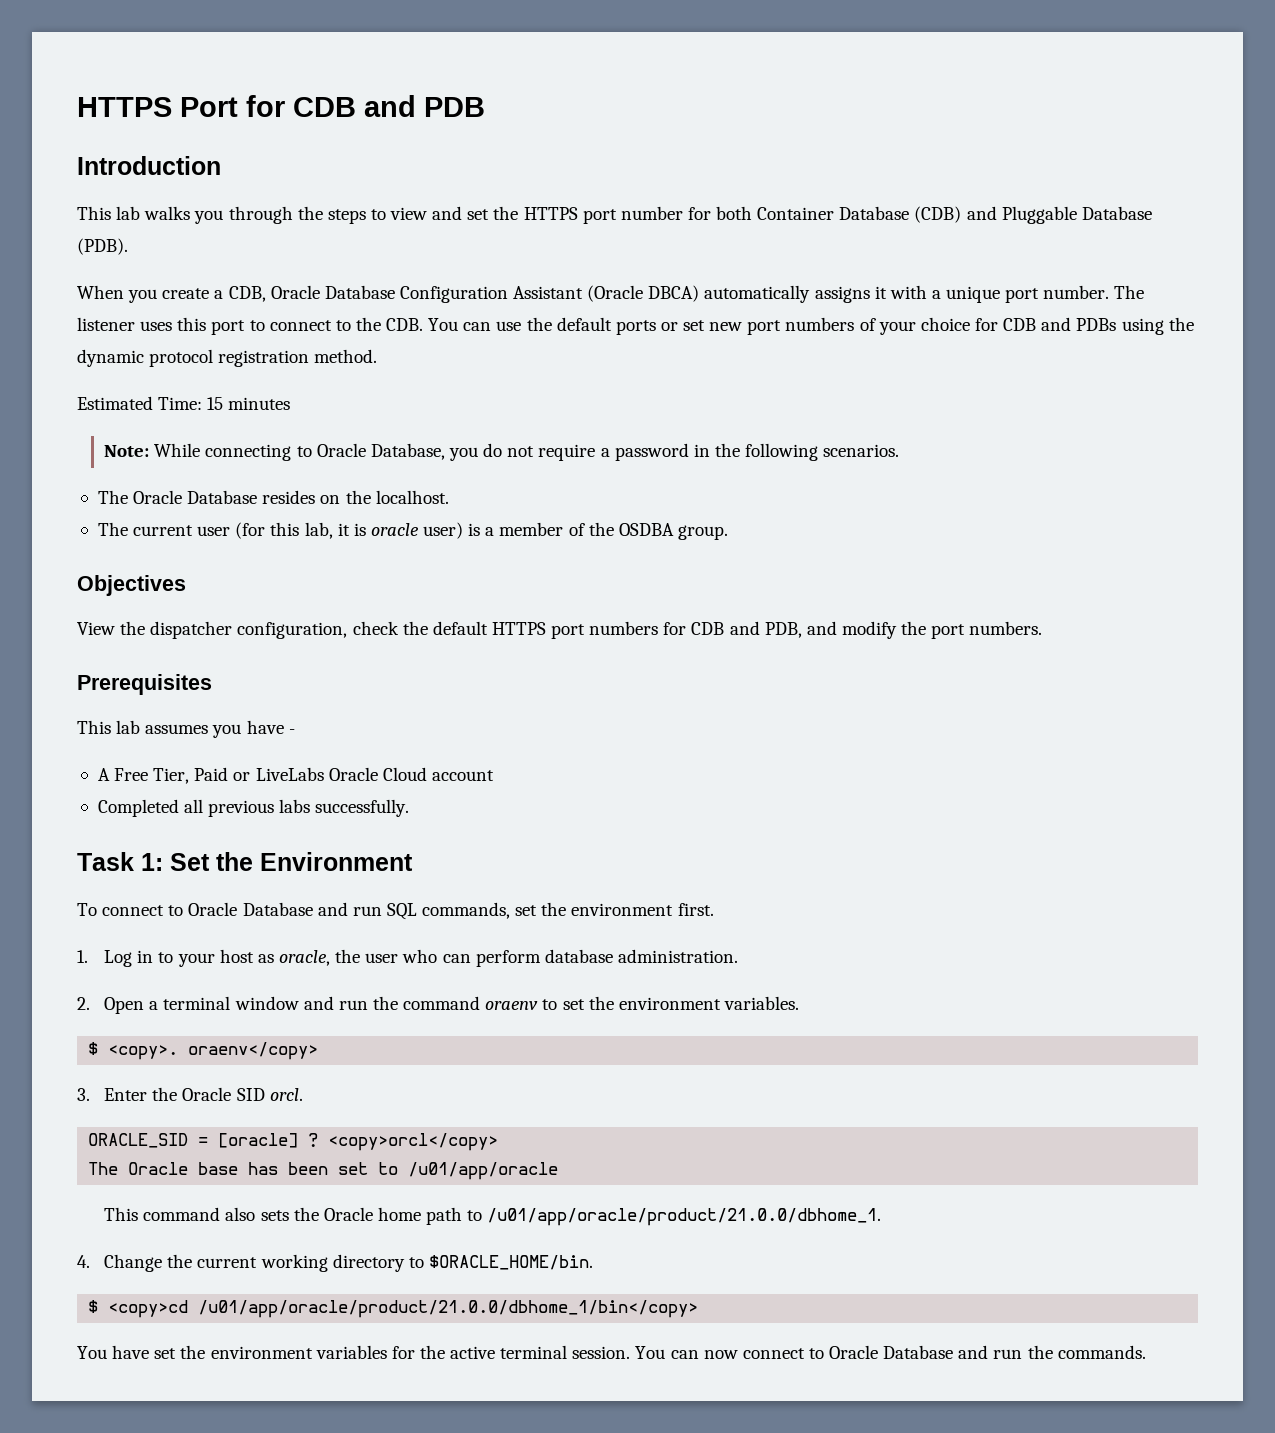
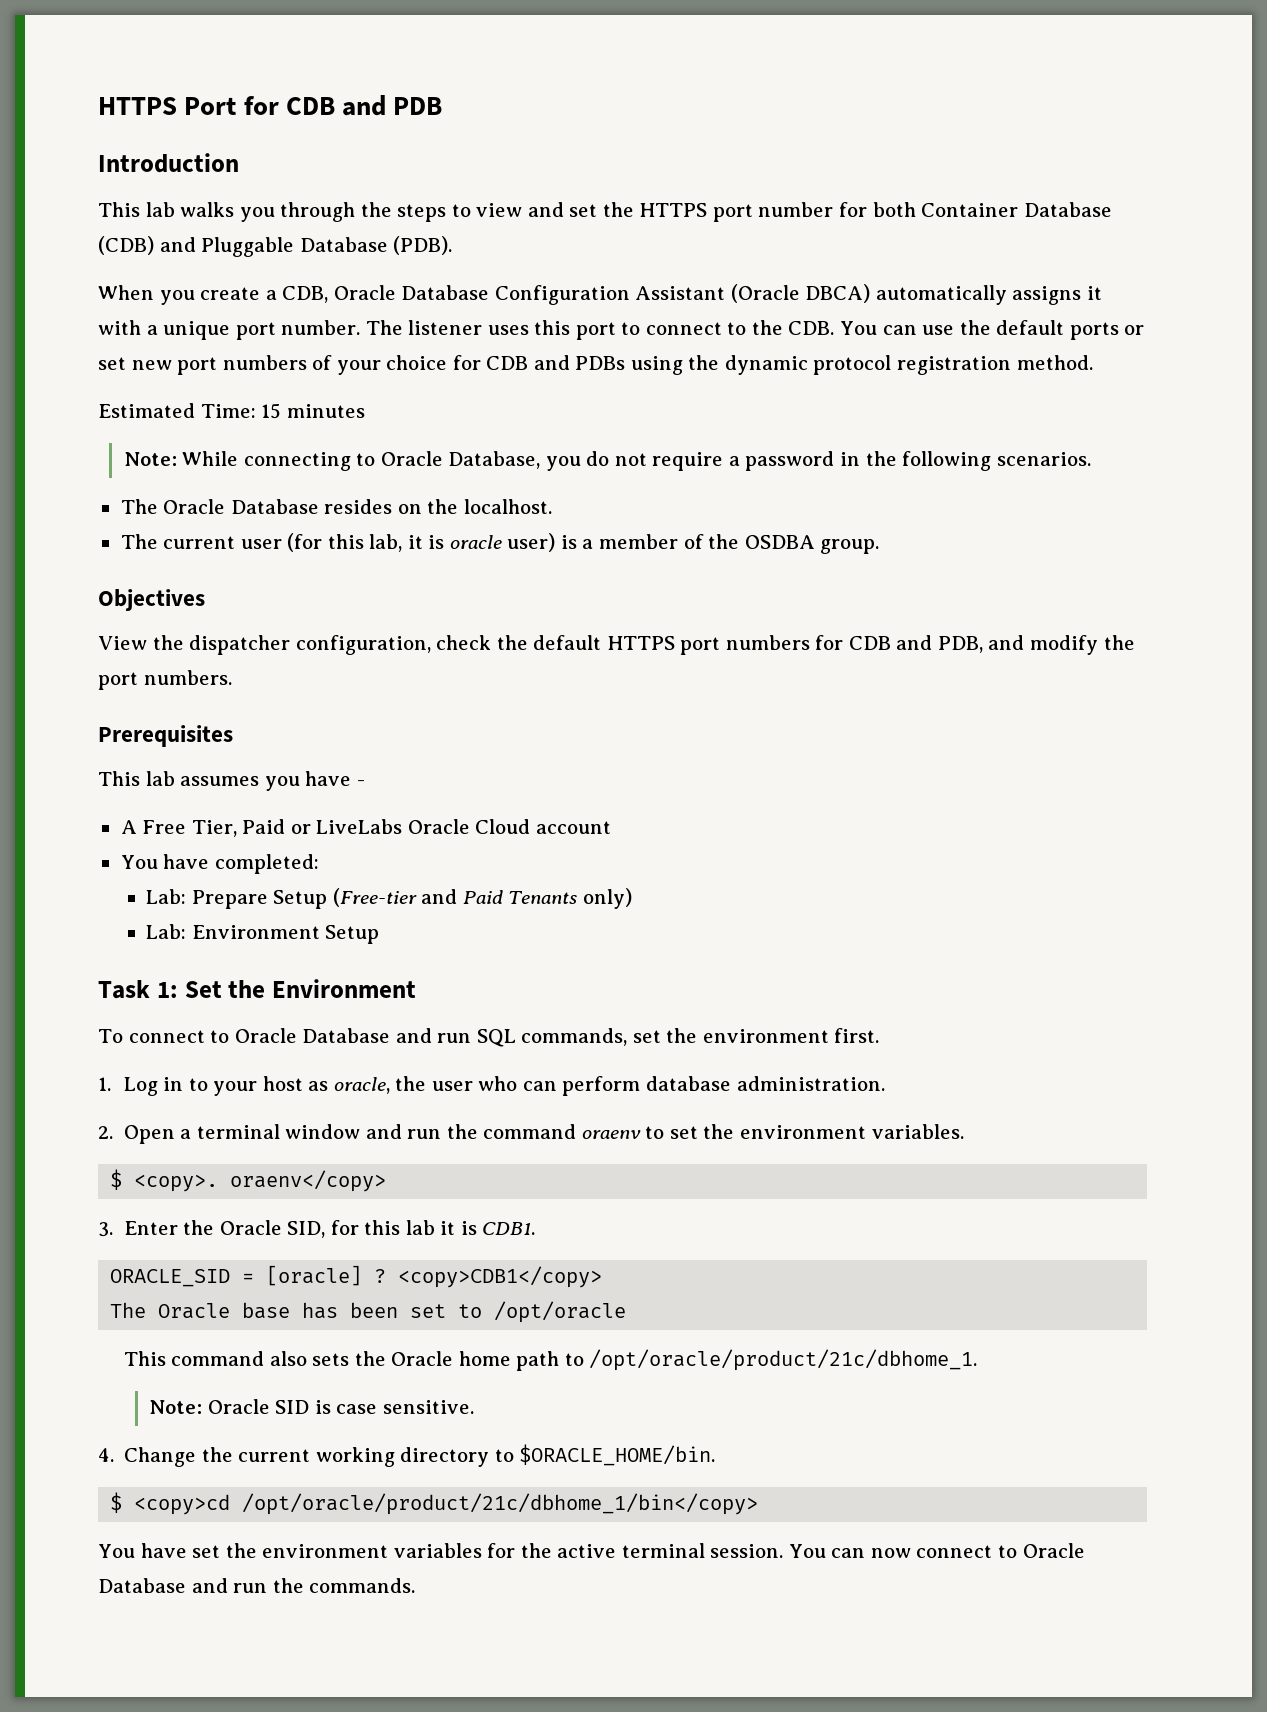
[97,799,410,817] Completed all previous labs successfully. -> [120,854,319,874] [146,888,632,909] [146,924,380,944] You have completed: // Lab: Prepare Setup (Free-tier and Paid Tenants only) // Lab: Environment Setup
[236,1088,303,1101] SID orcl. -> [287,1220,536,1238] SID, for this lab it is CDB1.
[328,1133,499,1151] <copy>orcl</copy> -> [398,1266,603,1288] <copy>CDB1</copy>
[408,1162,559,1180] /u01/app/oracle -> [494,1301,627,1323] /opt/oracle
[487,1208,882,1226] /u01/app/oracle/product/21.0.0/dbhome_1. -> [589,1349,978,1371] [149,1399,474,1414] /opt/oracle/product/21c/dbhome_1. // Note: Oracle SID is case sensitive.
[198,1300,699,1318] /u01/app/oracle/product/21.0.0/dbhome_1/bin</copy> -> [242,1493,759,1515] /opt/oracle/product/21c/dbhome_1/bin</copy>

